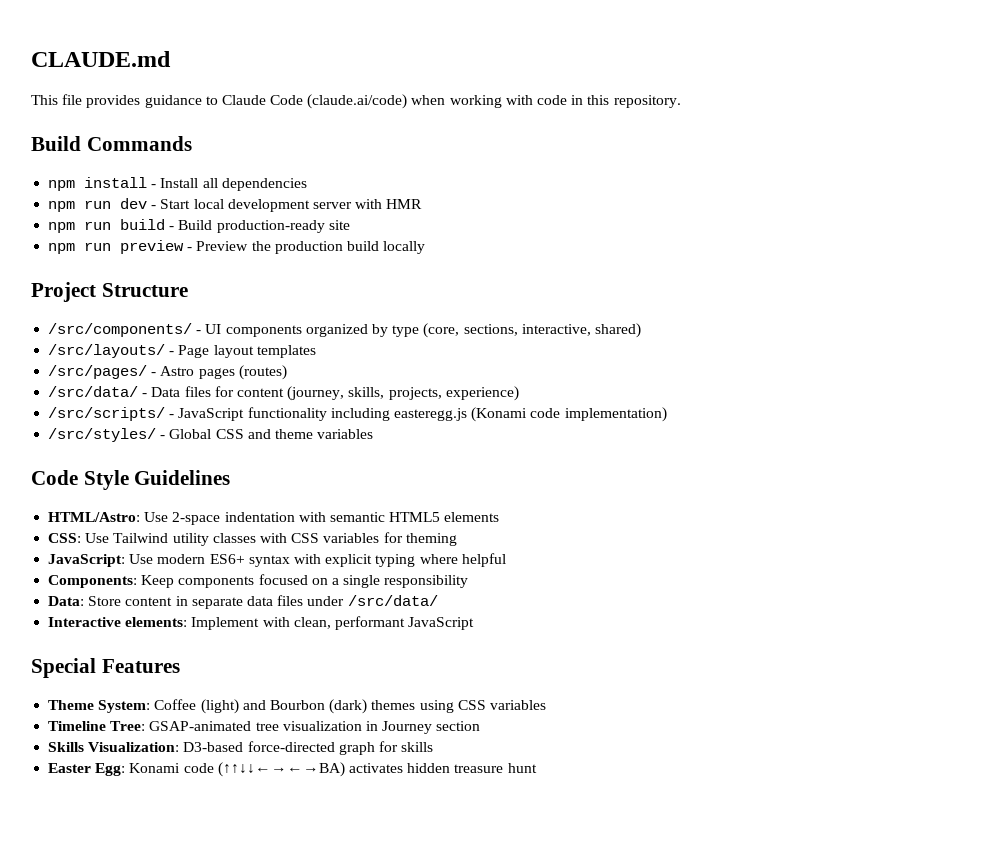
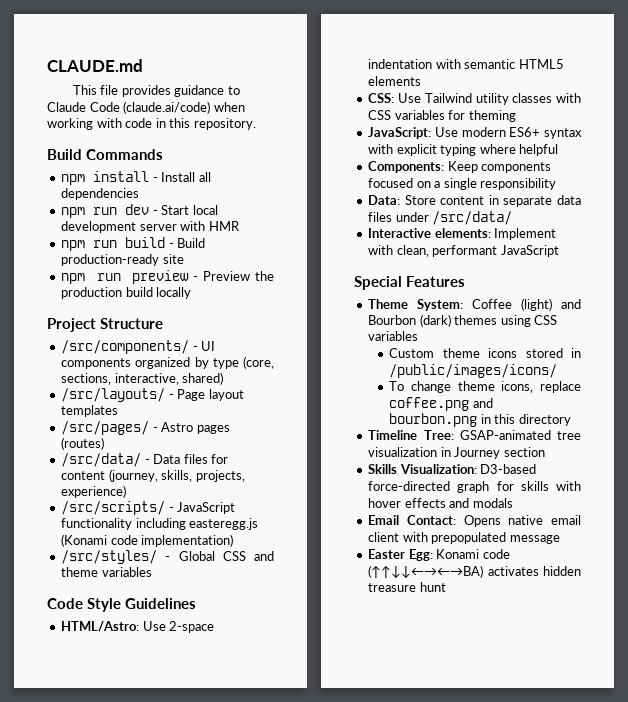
(546, 705) none -> [389,348,581,358] [389,364,558,378] [389,381,581,393] [389,397,493,411] [389,413,571,427] // Custom theme icons stored in /public/images/icons/ // To change theme icons, replace coffee.png and bourbon.png in this directory
(434, 747) none -> [556,481,581,491] [368,498,513,508] [368,515,581,527] [368,532,560,544] with hover effects and modals // Email Contact: Opens native email client with prepopulated message

